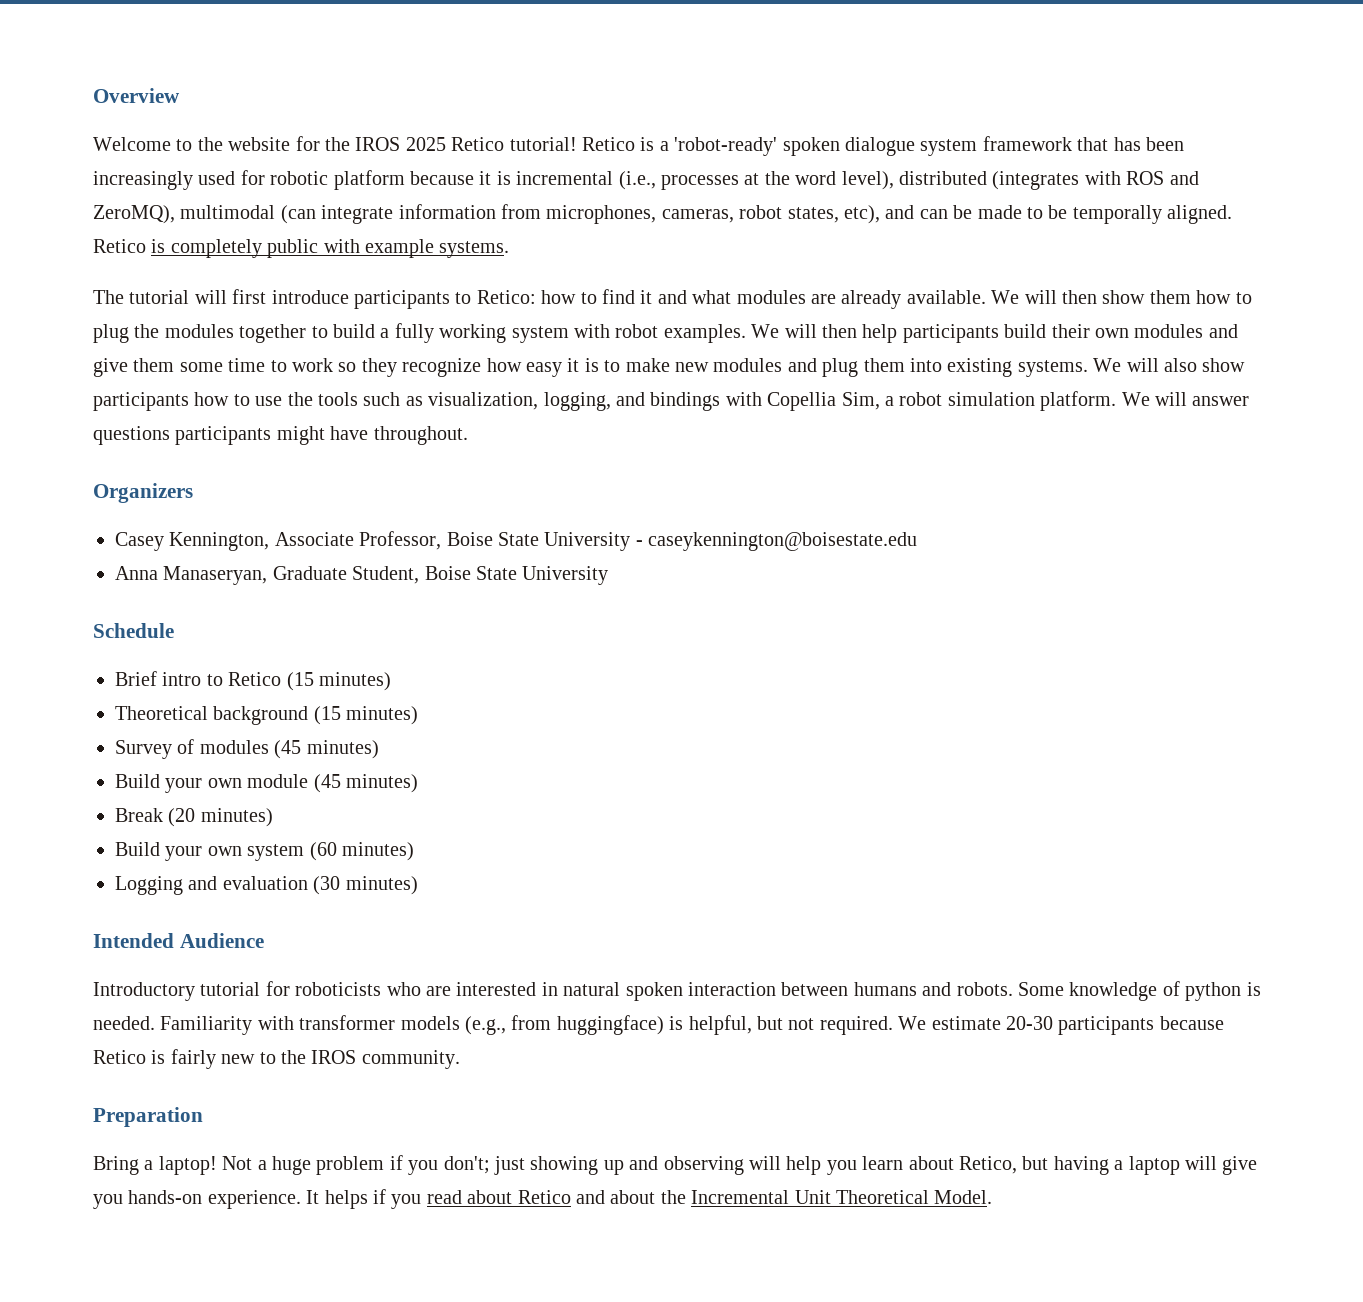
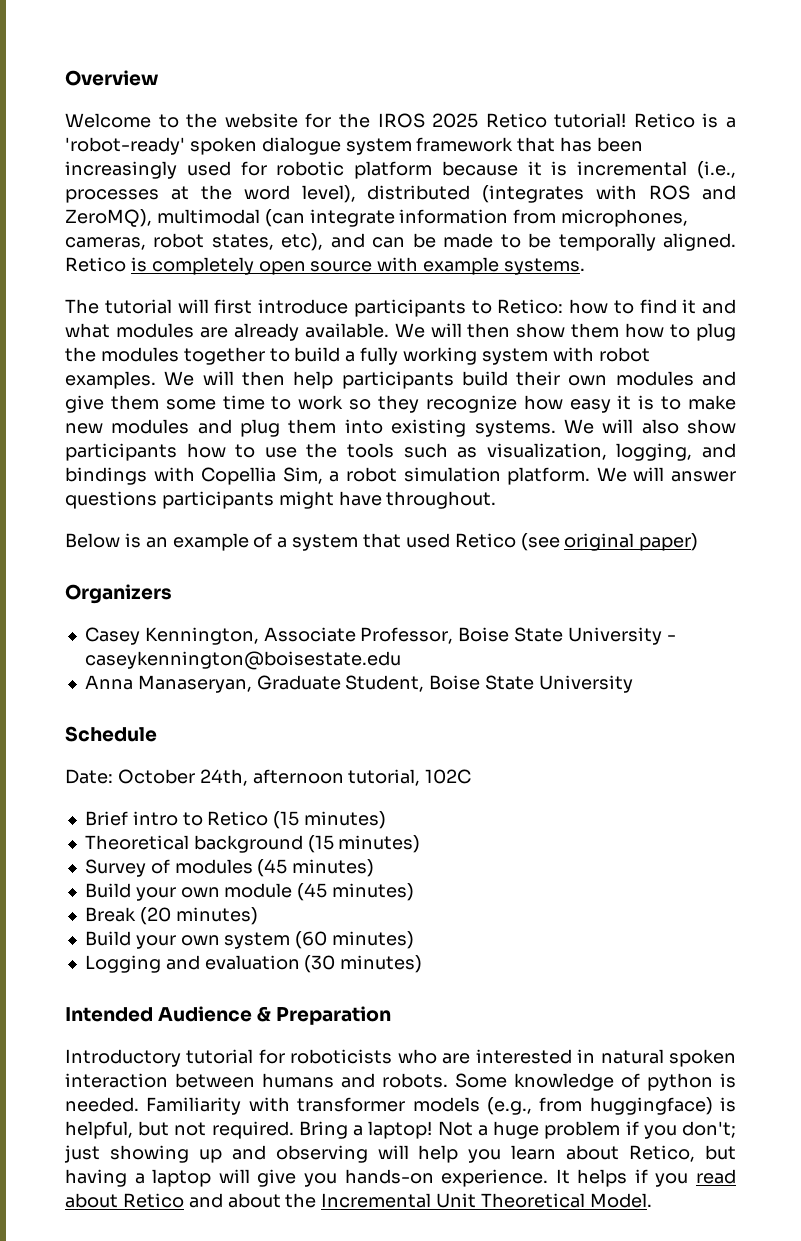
[267,239,319,258] public -> [258,261,373,275] open source
(468, 435) none -> [65,533,699,551] // Below is an example of a system that used Retico (see original paper)
(174, 630) none -> [65,769,472,786] // Date: October 24th, afternoon tutorial, 102C
(264, 940) none -> [257,1006,392,1025] & Preparation
[898,1016,1224,1035] [93,1049,460,1069] [93,1107,203,1127] We estimate 20-30 participants because Retico is fairly new to the IROS community. // Preparation // -> (294, 1130) none

